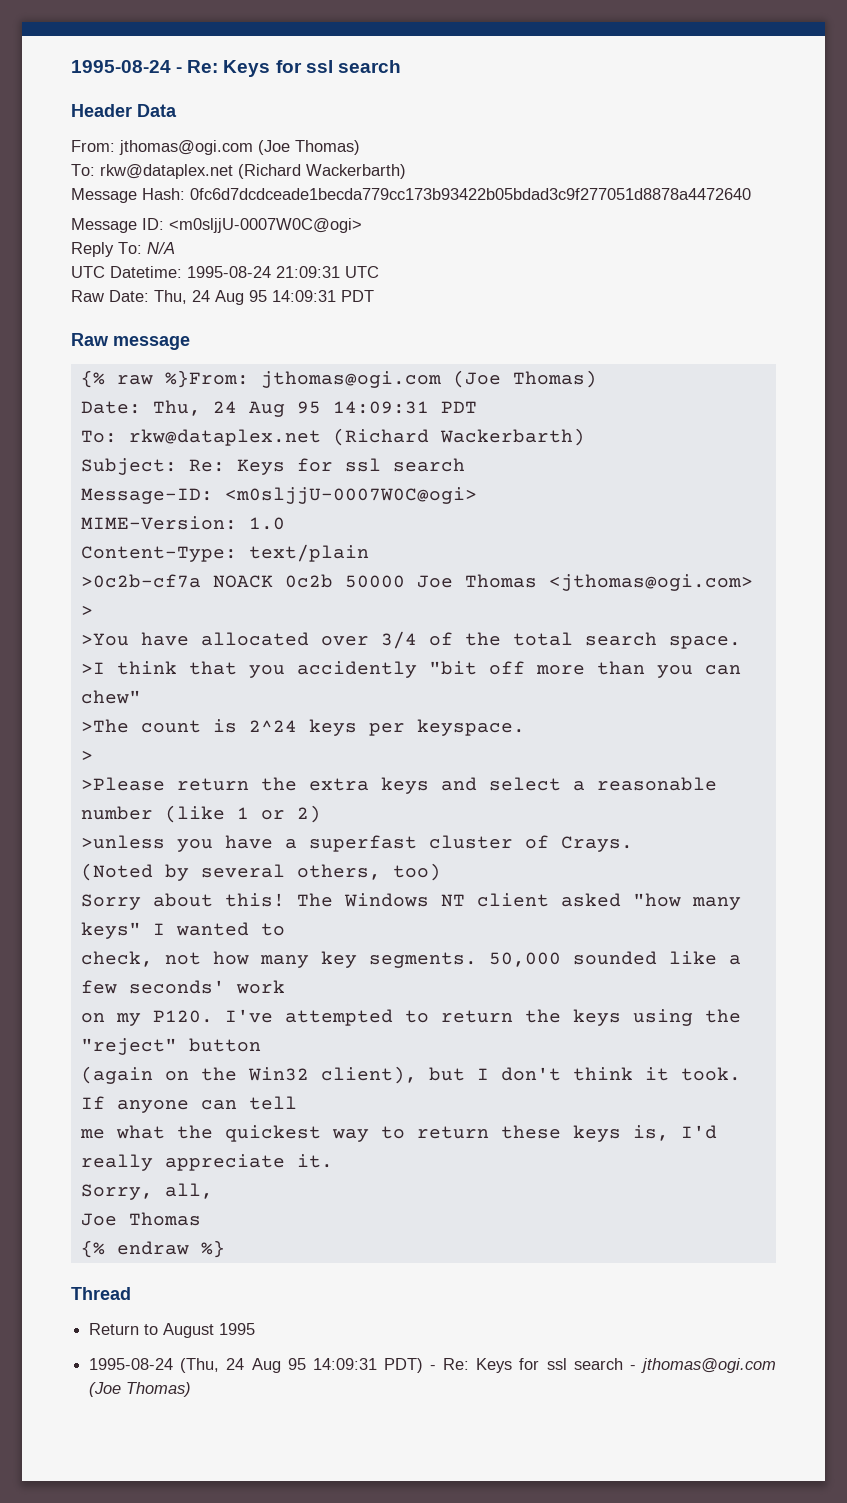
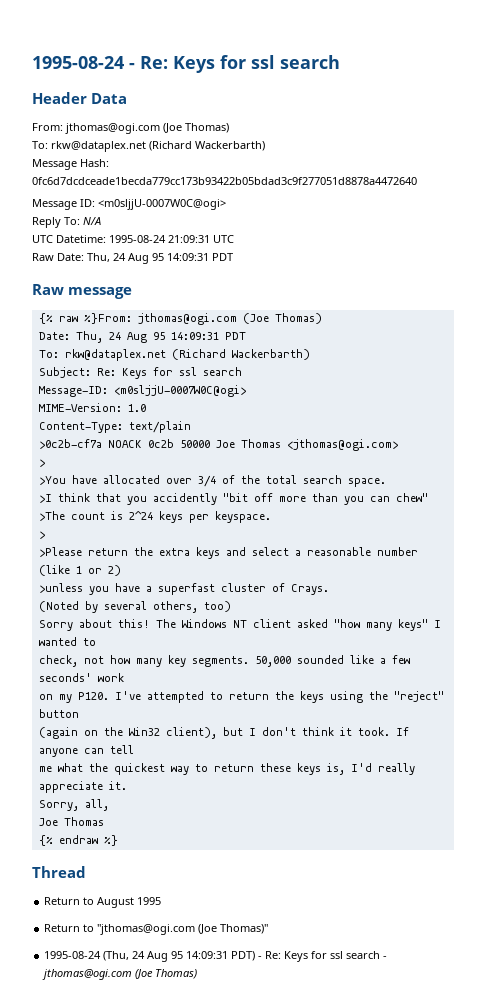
(256, 1329) none -> [44,924,269,935] // Return to "jthomas@ogi.com (Joe Thomas)"

